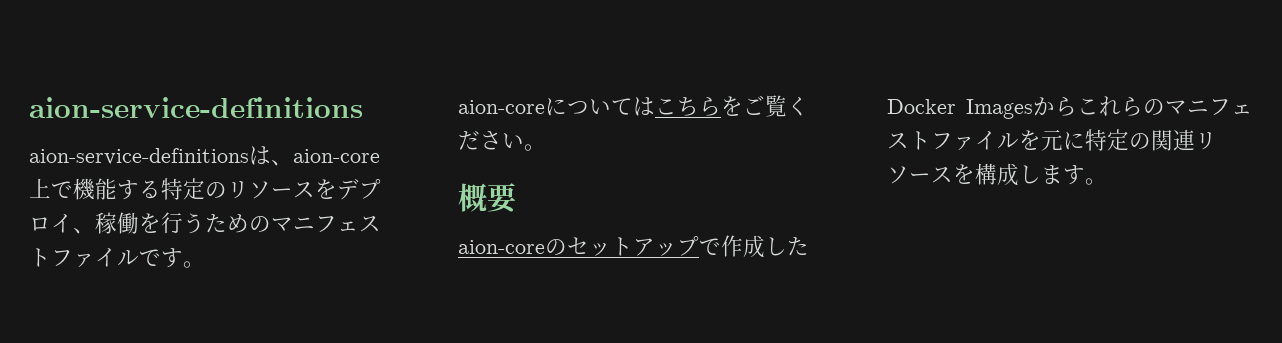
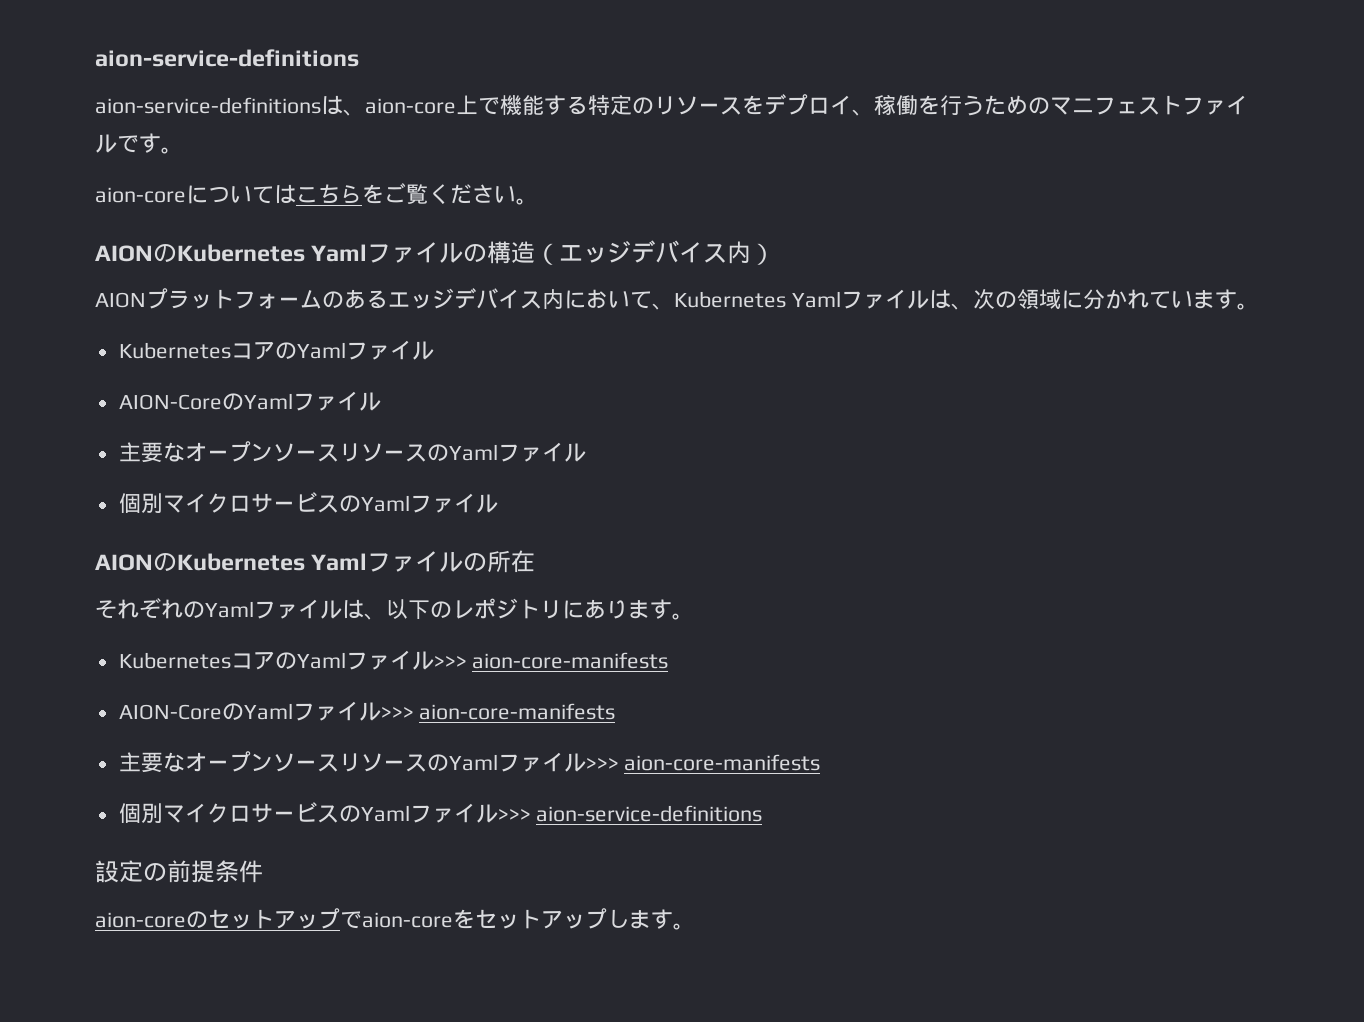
[458,183,517,213] 概要 -> [95,240,776,265] [95,288,1259,310] [118,340,434,360] [118,391,381,411] [118,441,586,463] [118,492,498,513] [95,550,536,573] [95,598,694,620] [118,650,669,670] [118,701,616,721] [118,751,821,773] [118,802,763,823] [95,860,263,883] AIONのKubernetes Yamlファイルの構造（エッジデバイス内） // AIONプラットフォームのあるエッジデバイス内において、Kubernetes Yamlファイルは、次の領域に分かれています。 // KubernetesコアのYamlファイル // AION-CoreのYamlファイル // 主要なオープンソースリソースのYamlファイル // 個別マイクロサービスのYamlファイル // AIONのKubernetes Yamlファイルの所在 // それぞれのYamlファイルは、以下のレポジトリにあります。 // KubernetesコアのYamlファイル>>> aion-core-manifests // AION-CoreのYamlファイル>>> aion-core-manifests // 主要なオープンソースリソースのYamlファイル>>> aion-core-manifests // 個別マイクロサービスのYamlファイル>>> aion-service-definitions // 設定の前提条件
[721,235,809,258] [887,96,1253,119] [887,129,1217,151] [887,163,1019,186] 作成したDocker Imagesからこれらのマニフェストファイルを元に特定の関連リソースを構成 -> [362,908,607,929] aion-coreをセットアップ

